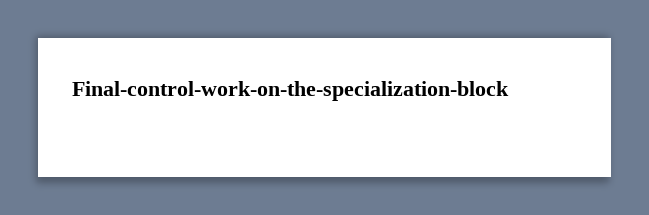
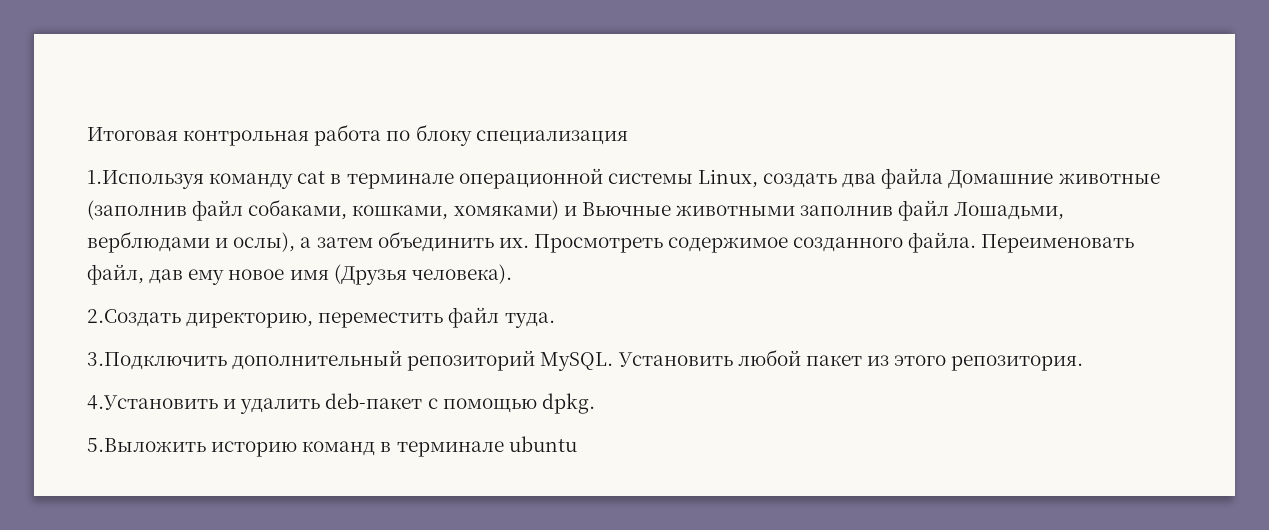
[72,81,509,101] Final-control-work-on-the-specialization-block -> [87,124,628,146] [87,168,1160,189] [87,199,1065,221] [87,231,1135,253] [87,264,512,285] [87,307,555,328] [87,349,1084,371] [87,393,595,414] [87,436,577,457] Итоговая контрольная работа по блоку специализация // 1.Используя команду cat в терминале операционной системы Linux, создать два файла Домашние животные (заполнив файл собаками, кошками, хомяками) и Вьючные животными заполнив файл Лошадьми, верблюдами и ослы), а затем объединить их. Просмотреть содержимое созданного файла. Переименовать файл, дав ему новое имя (Друзья человека). // 2.Создать директорию, переместить файл туда. // 3.Подключить дополнительный репозиторий MySQL. Установить любой пакет из этого репозитория. // 4.Установить и удалить deb-пакет с помощью dpkg. // 5.Выложить историю команд в терминале ubuntu

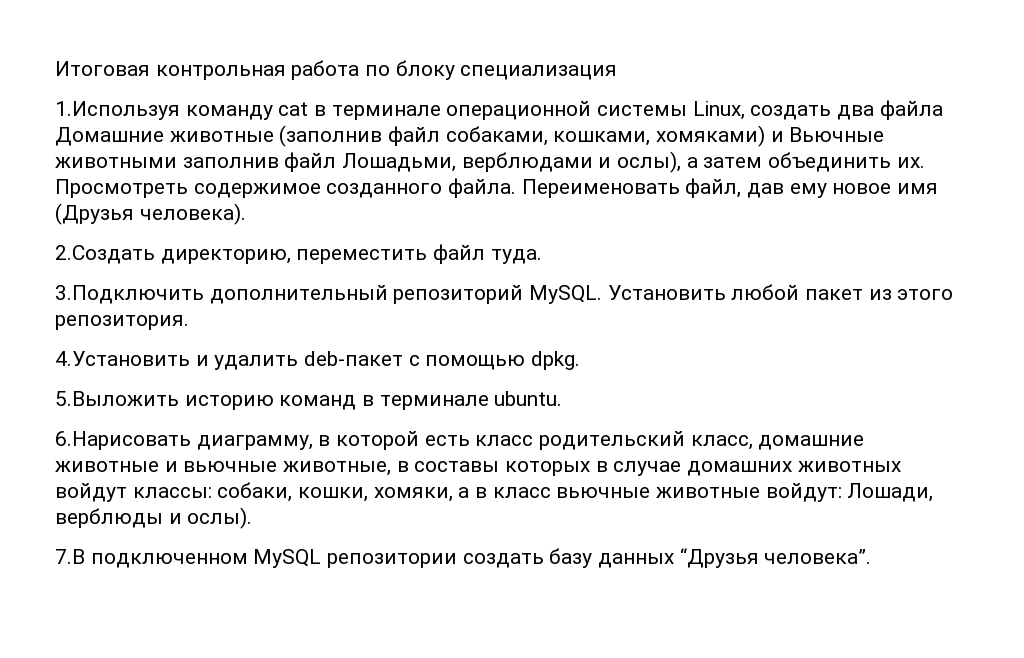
[508,436,577,452] ubuntu -> [494,391,563,406] [55,431,865,450] [55,461,901,476] [55,482,934,502] [55,507,253,529] [55,548,872,568] ubuntu. // 6.Нарисовать диаграмму, в которой есть класс родительский класс, домашние животные и вьючные животные, в составы которых в случае домашних животных войдут классы: собаки, кошки, хомяки, а в класс вьючные животные войдут: Лошади, верблюды и ослы). // 7.В подключенном MySQL репозитории создать базу данных “Друзья человека”.

